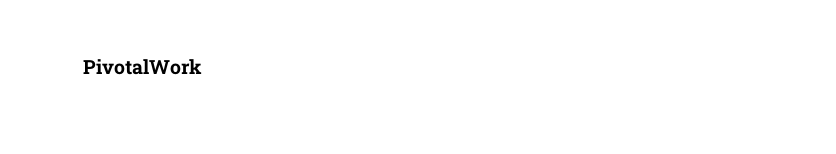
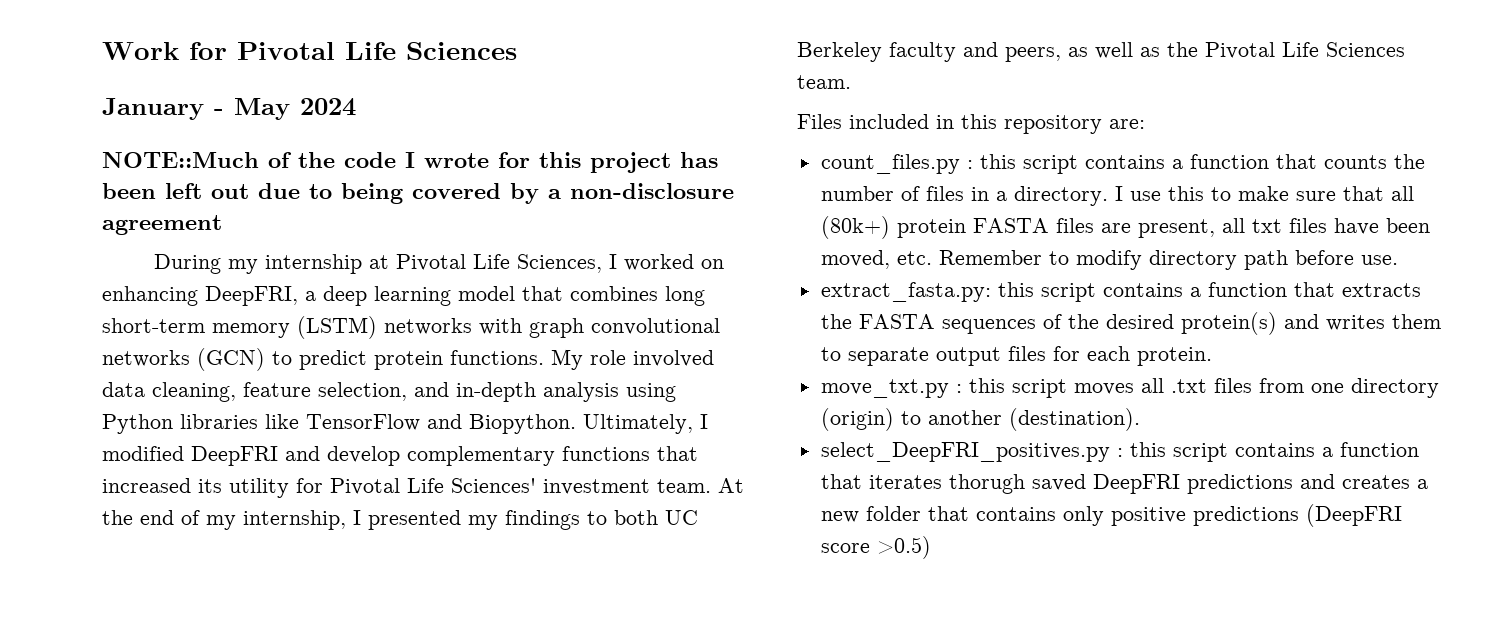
[83,59,202,75] PivotalWork -> [102,42,517,60] [102,98,356,120] [102,152,718,173] [102,183,734,204] [102,215,222,235] [153,254,724,274] [102,286,705,306] [102,316,720,339] [102,348,714,371] [102,382,676,402] [102,414,708,434] [102,446,698,466] [102,478,744,498] [102,510,698,530] [797,42,1405,62] [797,75,851,89] [797,114,1145,134] [820,154,1425,174] [820,186,1414,206] [820,216,1430,239] [820,250,1398,270] [820,282,1421,302] [820,312,1441,335] [820,346,1212,366] [820,378,1439,398] [820,408,1140,431] [820,442,1419,462] [820,474,1428,494] [820,504,1402,527] [820,536,931,559] Work for Pivotal Life Sciences // January - May 2024 // NOTE::Much of the code I wrote for this project has been left out due to being covered by a non-disclosure agreement // During my internship at Pivotal Life Sciences, I worked on enhancing DeepFRI, a deep learning model that combines long short-term memory (LSTM) networks with graph convolutional networks (GCN) to predict protein functions. My role involved data cleaning, feature selection, and in-depth analysis using Python libraries like TensorFlow and Biopython. Ultimately, I modified DeepFRI and develop complementary functions that increased its utility for Pivotal Life Sciences' investment team. At the end of my internship, I presented my findings to both UC Berkeley faculty and peers, as well as the Pivotal Life Sciences team. // Files included in this repository are: // count_files.py : this script contains a function that counts the number of files in a directory. I use this to make sure that all (80k+) protein FASTA files are present, all txt files have been moved, etc. Remember to modify directory path before use. // extract_fasta.py: this script contains a function that extracts the FASTA sequences of the desired protein(s) and writes them to separate output files for each protein. // move_txt.py : this script moves all .txt files from one directory (origin) to another (destination). // select_DeepFRI_positives.py : this script contains a function that iterates thorugh saved DeepFRI predictions and creates a new folder that contains only positive predictions (DeepFRI score >0.5)

